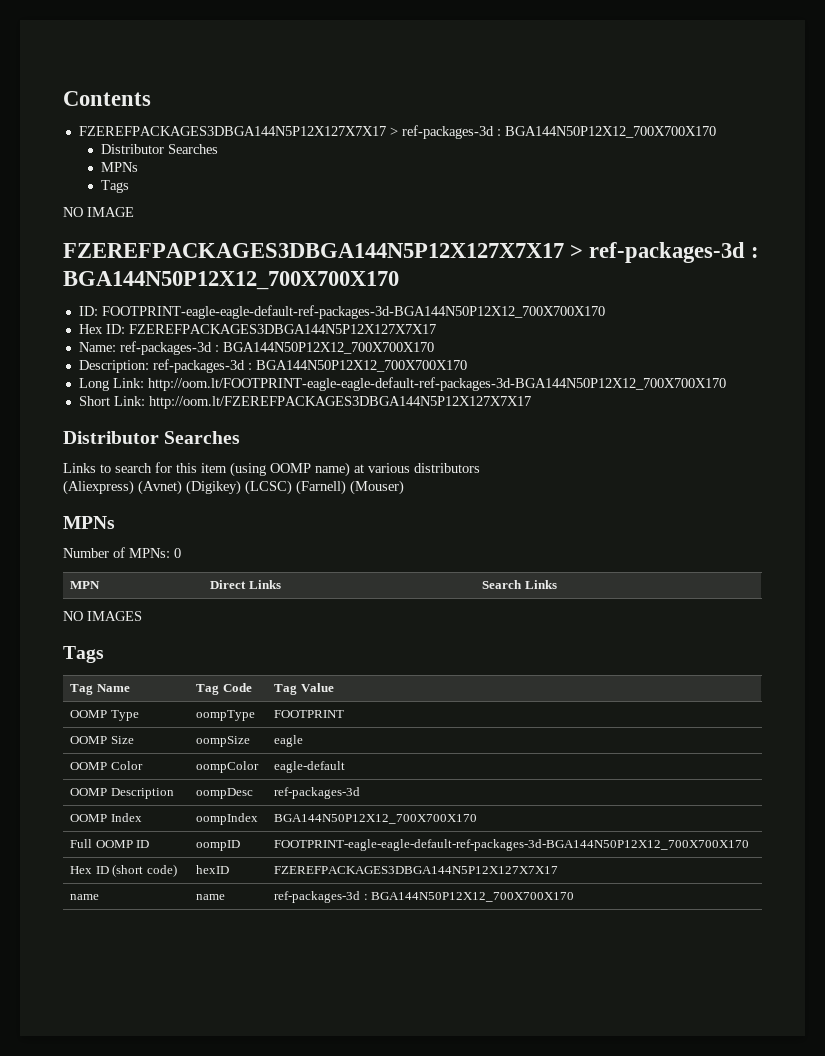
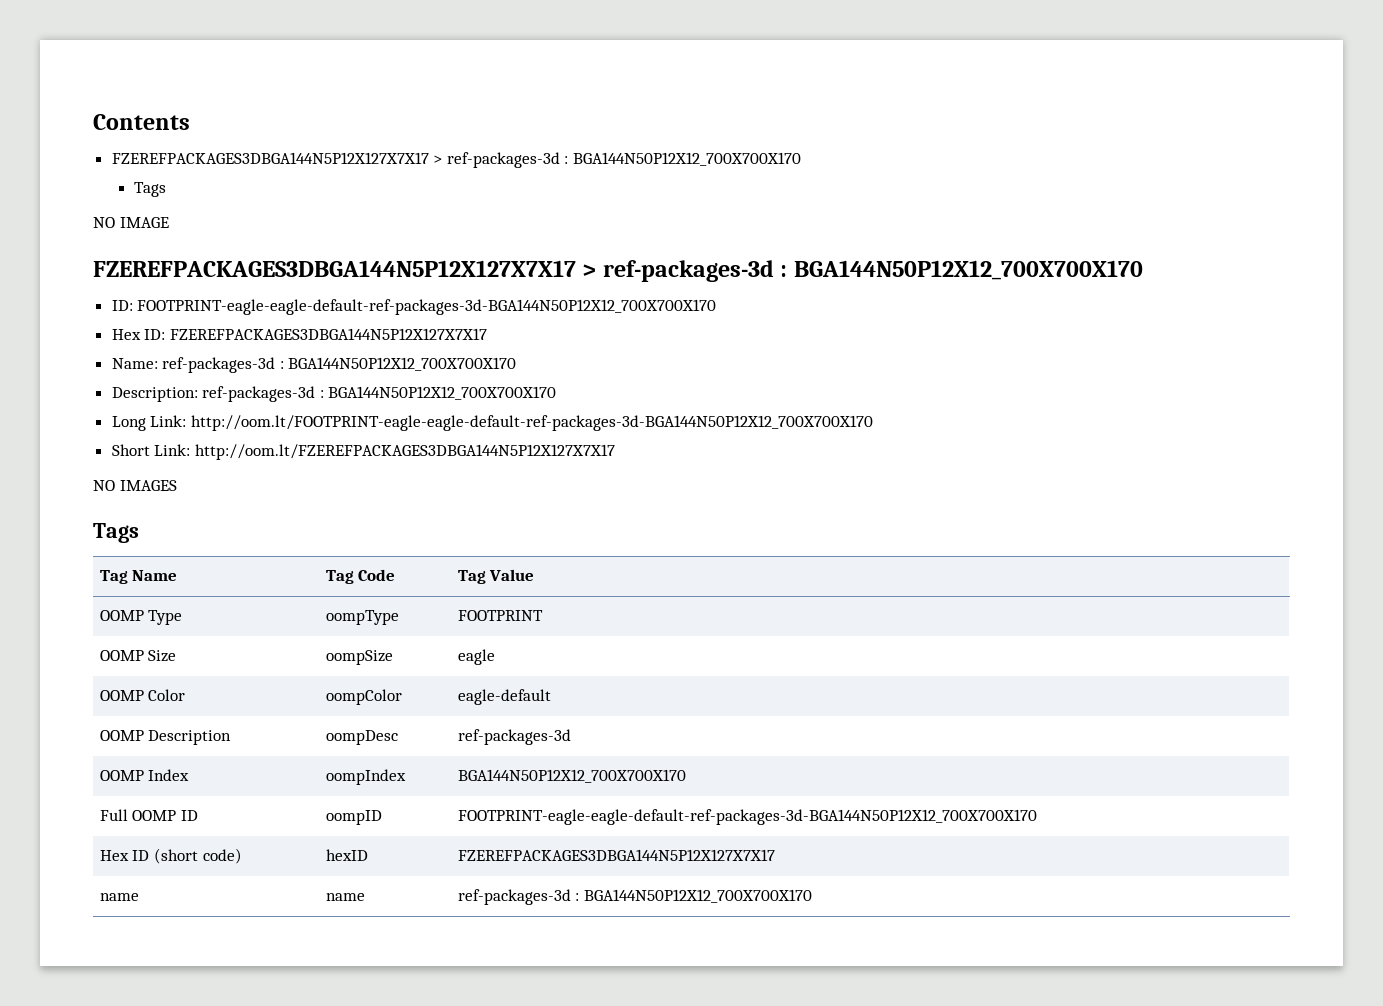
[101,144,219,154] [101,162,139,172] // Distributor Searches // MPNs -> (802, 159) none
[63,431,241,444] [63,462,480,477] [63,480,404,495] [63,516,115,529] [63,547,181,558] [70,581,101,589] [210,580,281,589] [482,580,557,589] // Distributor Searches // Links to search for this item (using OOMP name) at various distributors // (Aliexpress) (Avnet) (Digikey) (LCSC) (Farnell) (Mouser) // MPNs // Number of MPNs: 0 // MPN | Direct Links | Search Links -> (615, 452) none

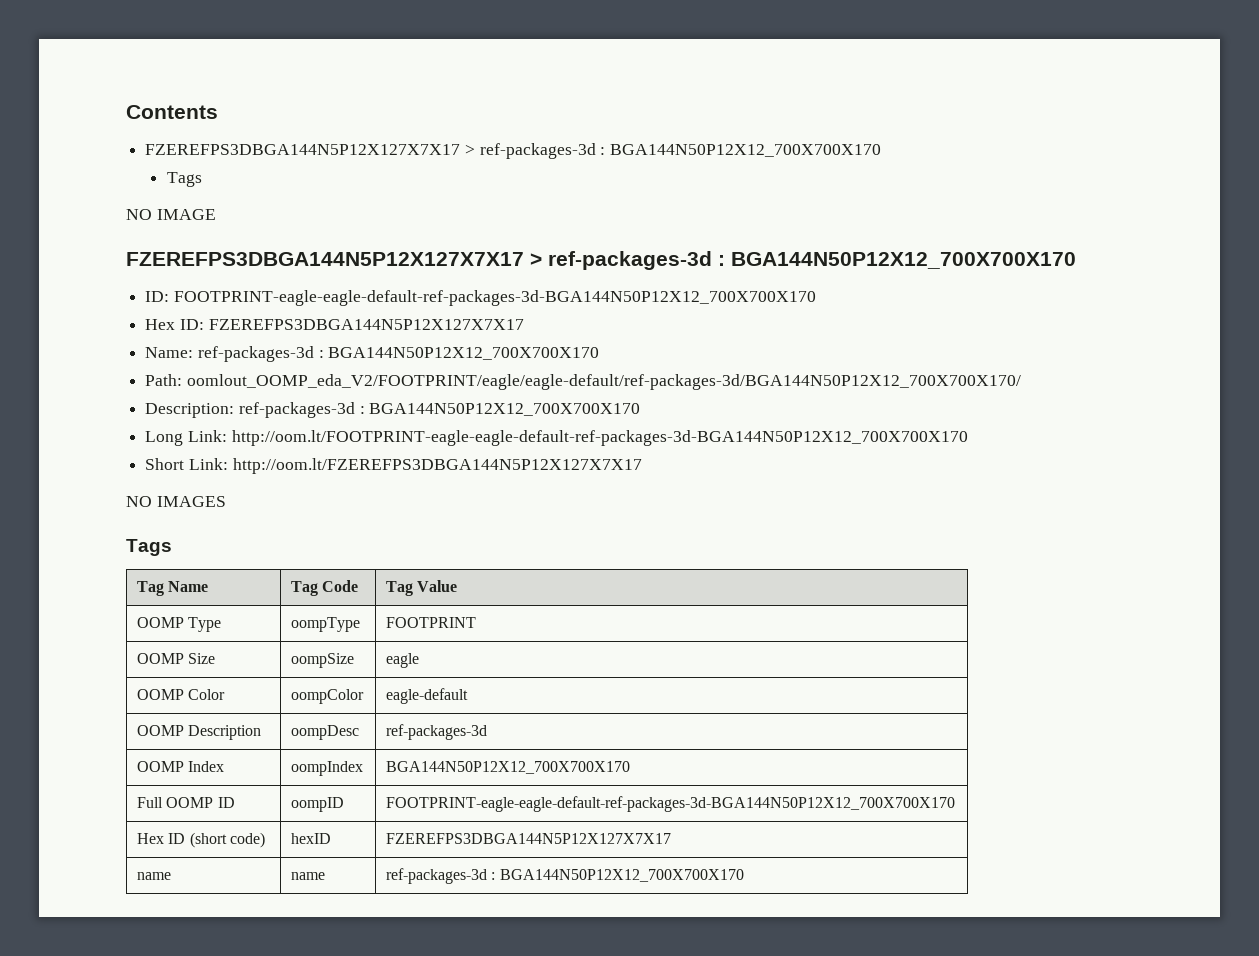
[111,152,429,164] FZEREFPACKAGES3DBGA144N5P12X127X7X17 -> [145,144,461,155] FZEREFPS3DBGA144N5P12X127X7X17
[93,260,576,277] FZEREFPACKAGES3DBGA144N5P12X127X7X17 -> [126,252,524,266] FZEREFPS3DBGA144N5P12X127X7X17
[169,328,487,340] FZEREFPACKAGES3DBGA144N5P12X127X7X17 -> [208,319,524,330] FZEREFPS3DBGA144N5P12X127X7X17
(517, 364) none -> [145,374,1021,390] // Path: oomlout_OOMP_eda_V2/FOOTPRINT/eagle/eagle-default/ref-packages-3d/BGA144N50P12X12_700X700X170/
[194,444,615,460] http://oom.lt/FZEREFPACKAGES3DBGA144N5P12X127X7X17 -> [232,458,642,474] http://oom.lt/FZEREFPS3DBGA144N5P12X127X7X17
[457,849,775,861] FZEREFPACKAGES3DBGA144N5P12X127X7X17 -> [385,833,671,844] FZEREFPS3DBGA144N5P12X127X7X17

